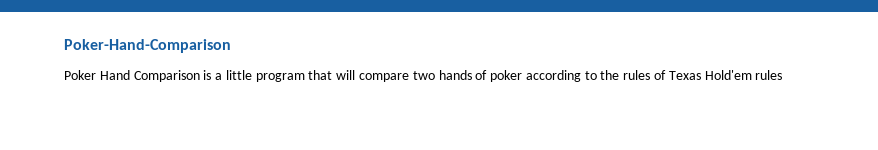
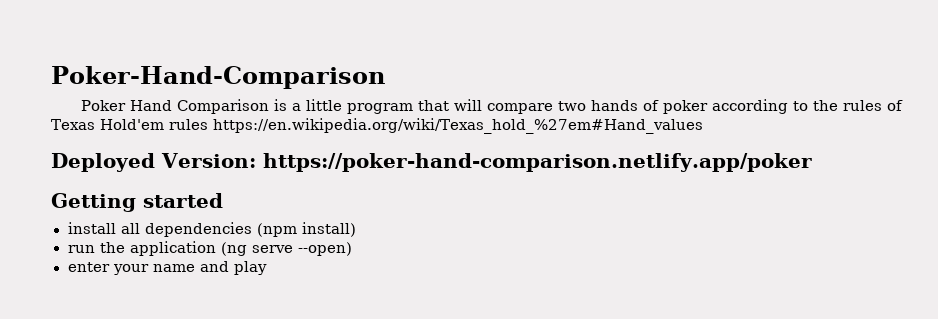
(783, 75) none -> [212,118,703,134] [51,153,812,172] [51,193,223,212] [67,222,356,237] [67,241,352,256] [67,261,267,275] https://en.wikipedia.org/wiki/Texas_hold_%27em#Hand_values // Deployed Version: https://poker-hand-comparison.netlify.app/poker // Getting started // install all dependencies (npm install) // run the application (ng serve --open) // enter your name and play

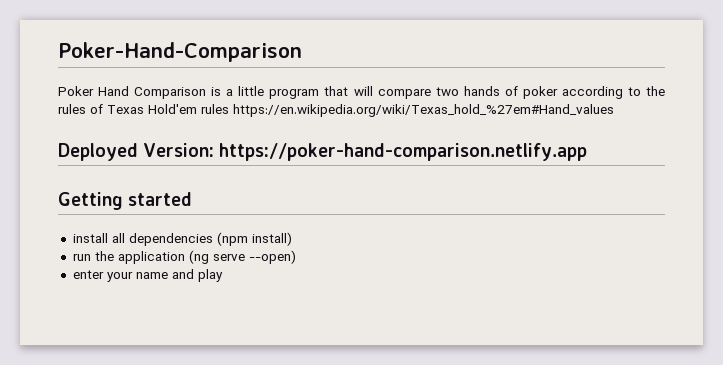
[262,153,812,172] https://poker-hand-comparison.netlify.app/poker -> [219,143,588,161] https://poker-hand-comparison.netlify.app

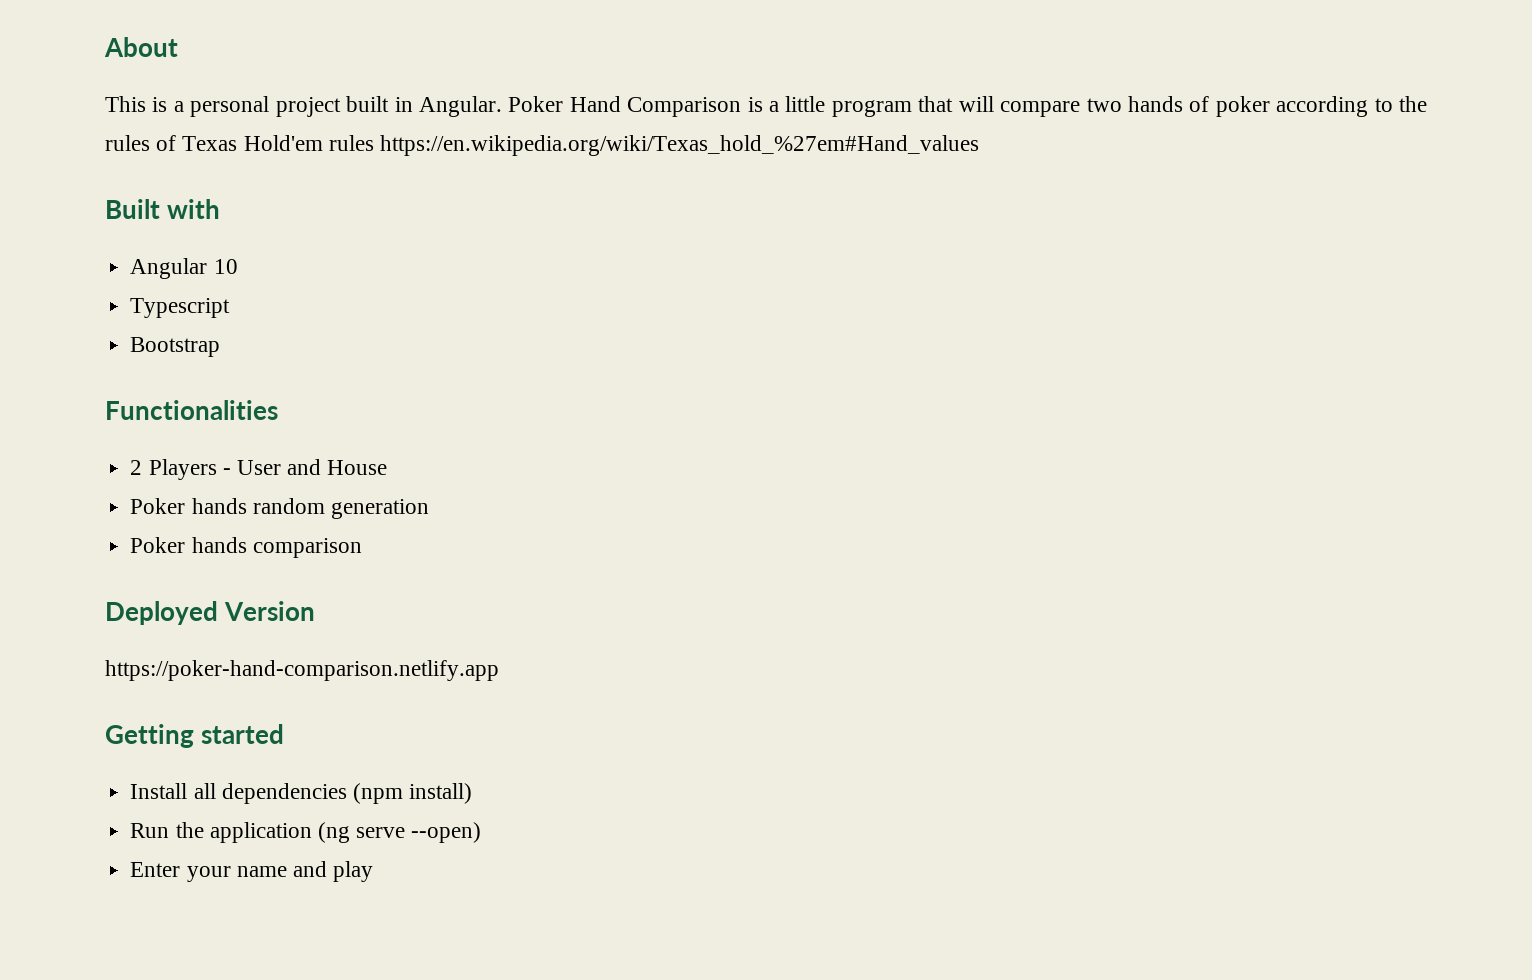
[58,42,302,62] Poker-Hand-Comparison // -> [104,37,178,57] [105,96,502,117] About // This is a personal project built in Angular.
(614, 110) none -> [105,199,221,219] [130,258,238,279] [130,298,231,318] [130,337,221,357] [105,400,278,420] [130,459,388,480] [130,498,429,519] [130,537,362,558] // Built with // Angular 10 // Typescript // Bootstrap // Functionalities // 2 Players - User and House // Poker hands random generation // Poker hands comparison
[143,143,215,157] Version: -> [224,601,316,621] Version //
[72,233,108,243] install -> [130,783,188,799] Install
[72,254,91,261] run -> [130,823,170,838] Run
[72,270,104,279] enter -> [130,862,181,877] Enter

